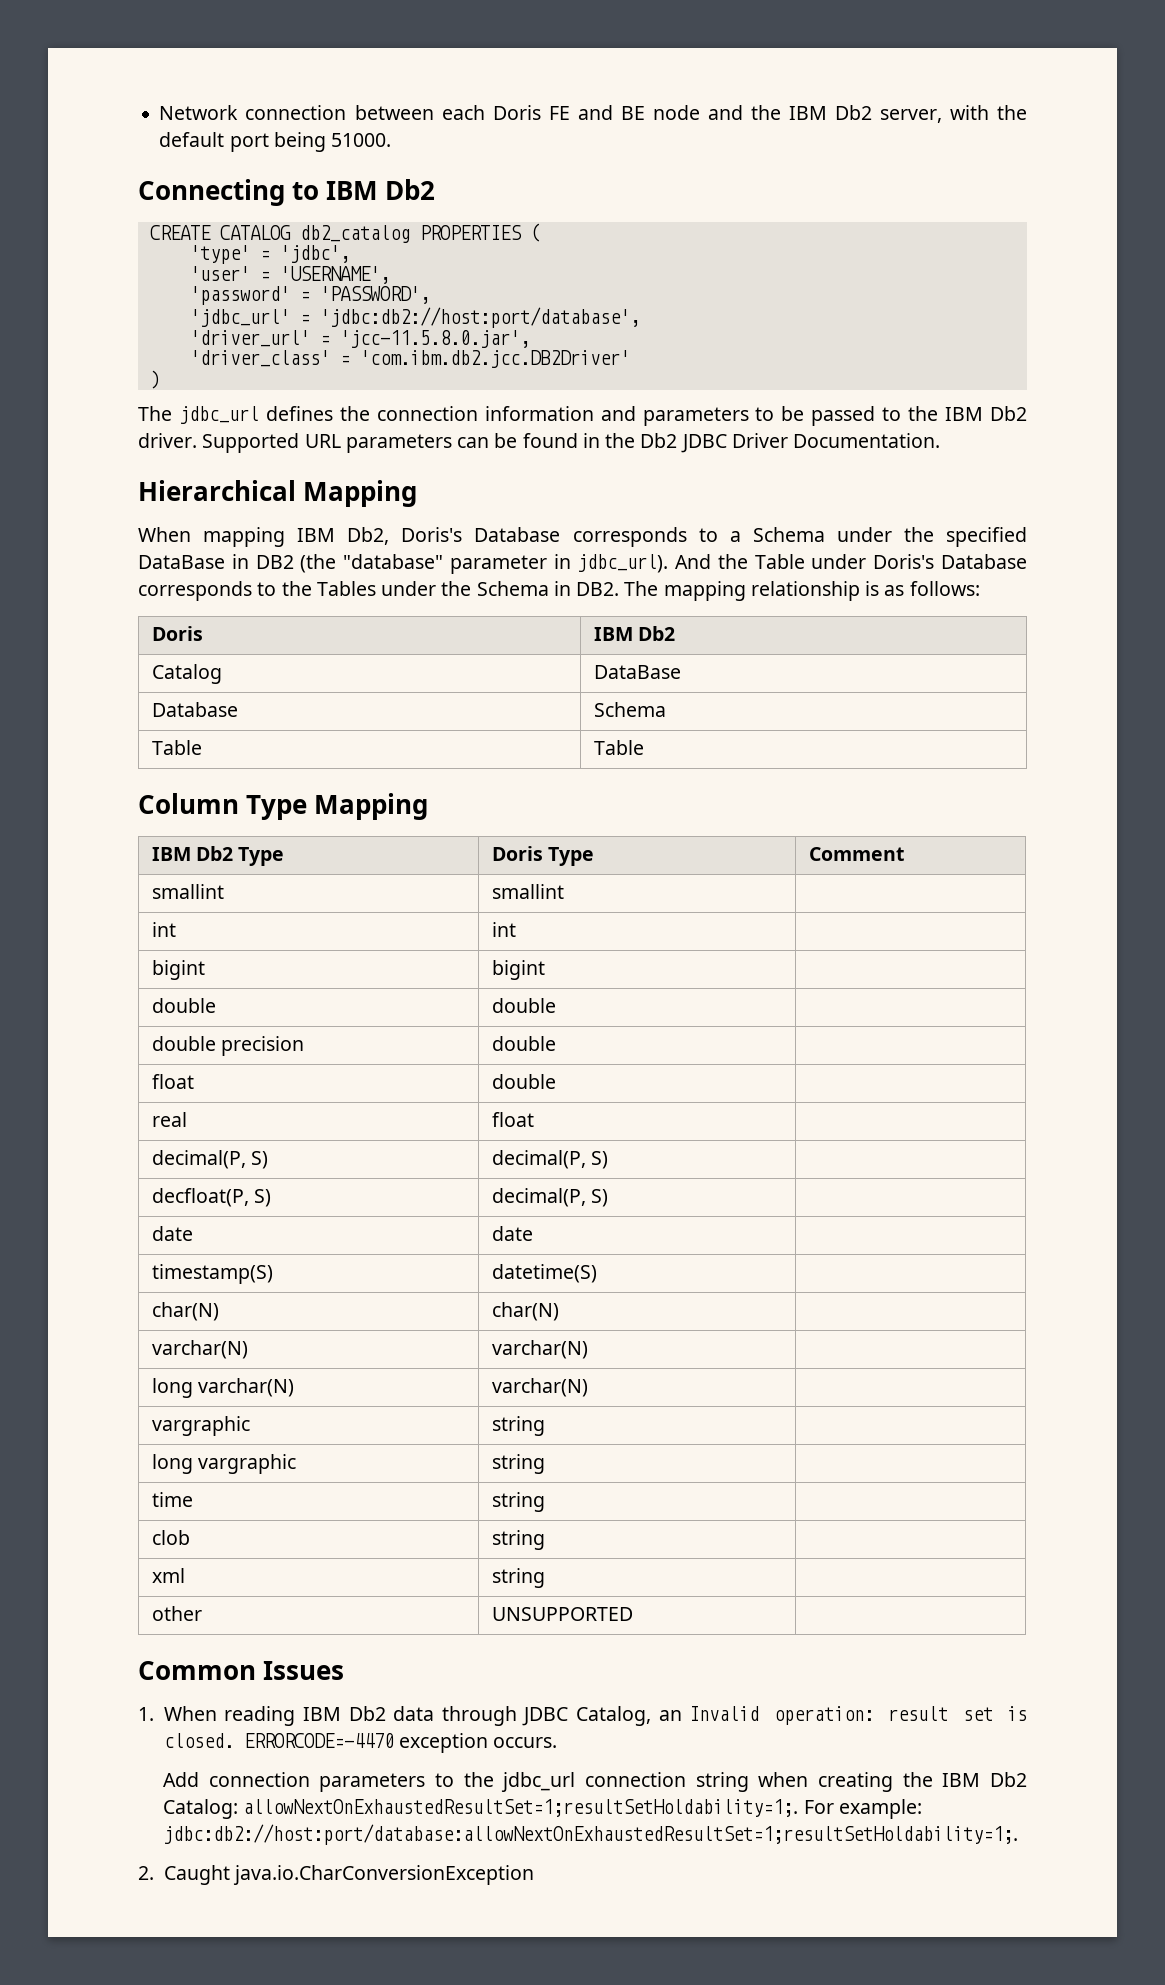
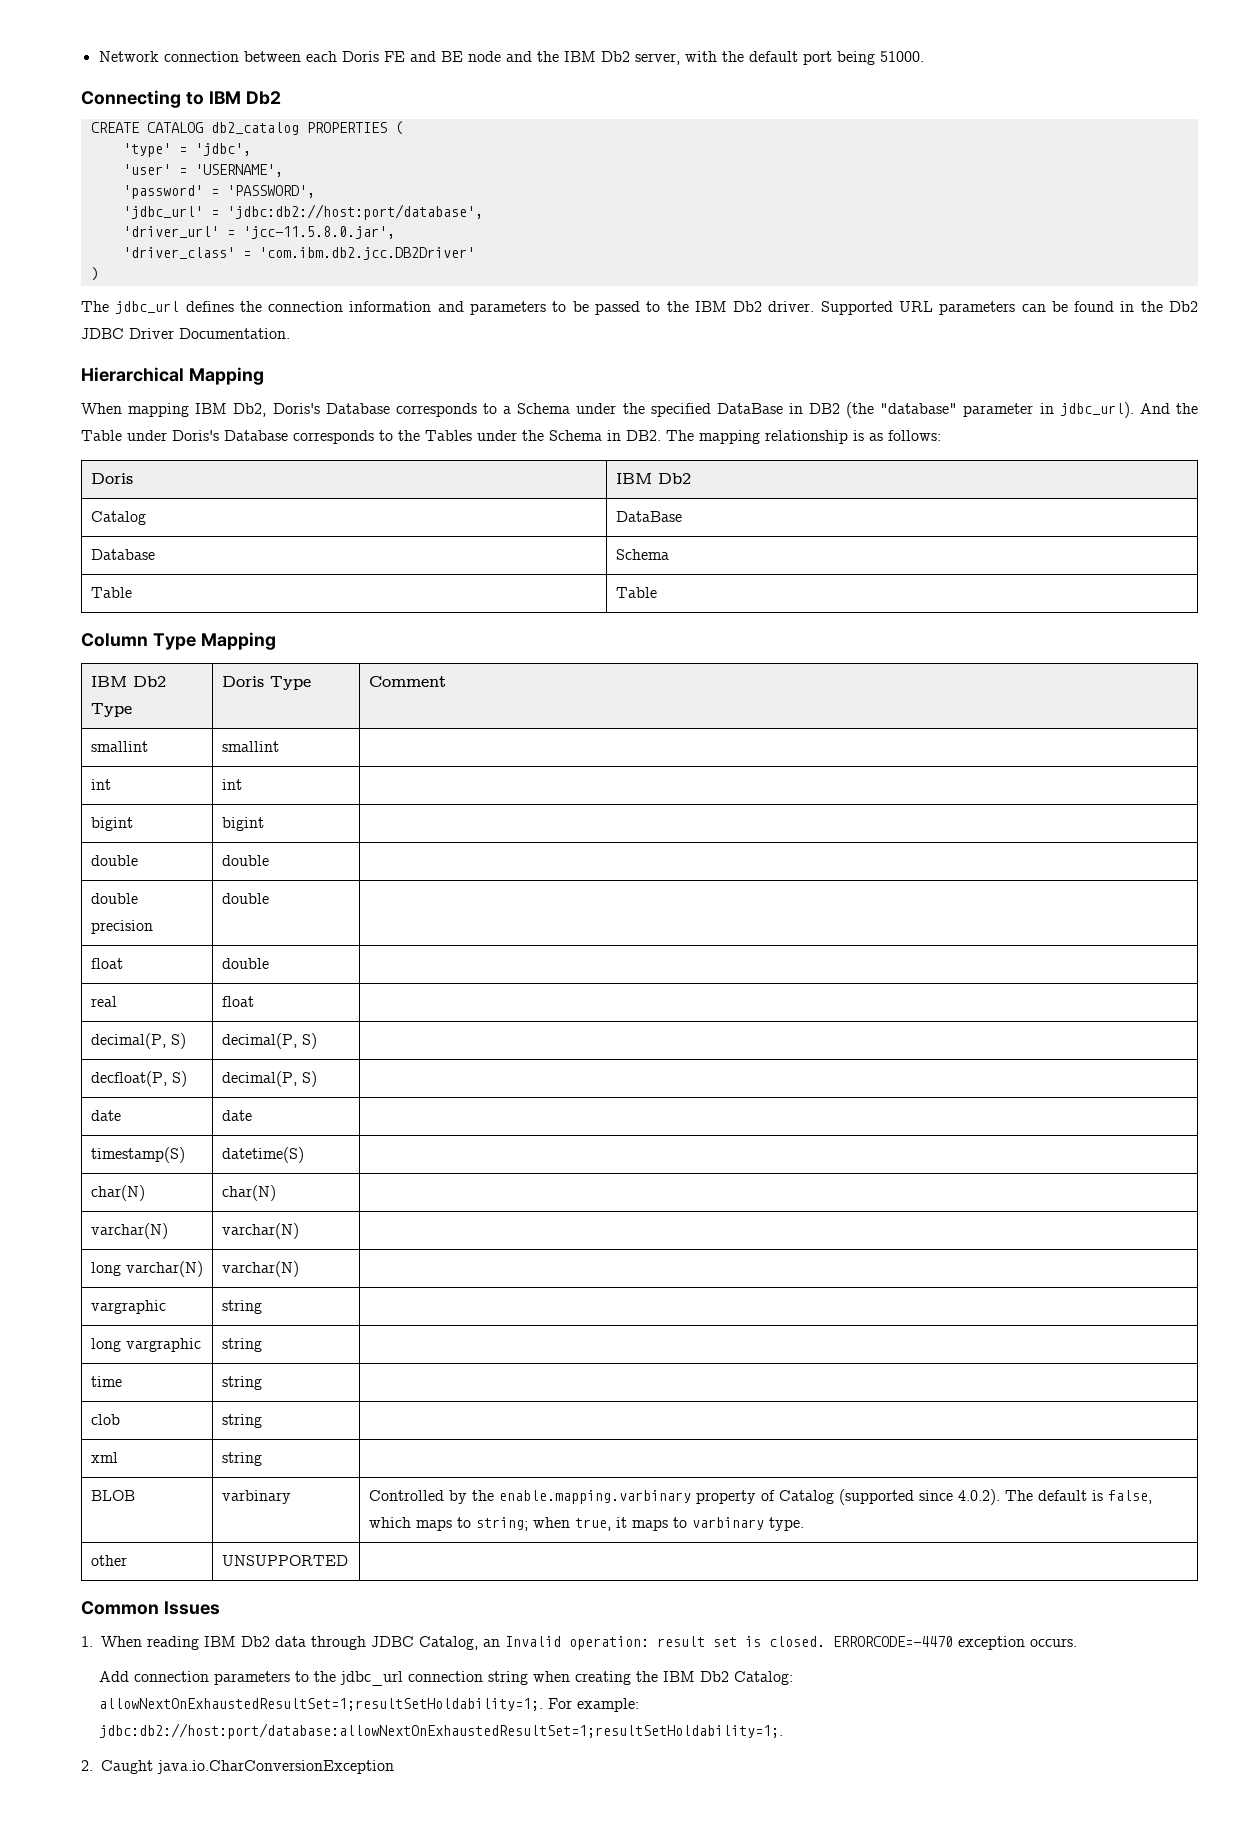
(545, 1578) none -> [90,1490,135,1501] [221,1490,291,1504] [368,1489,1152,1505] [368,1517,804,1531] // BLOB | varbinary | Controlled by the enable.mapping.varbinary property of Catalog (supported since 4.0.2). The default is false, which maps to string; when true, it maps to varbinary type.

